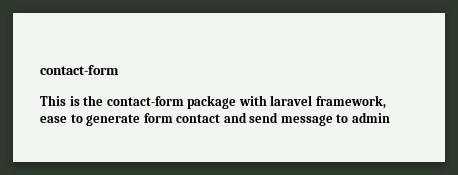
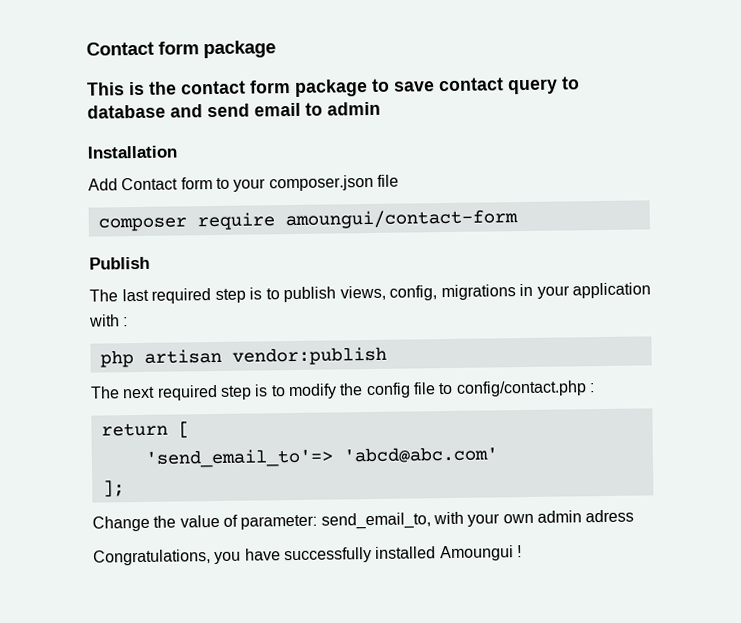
[40,65,119,75] contact-form -> [86,40,276,59] Contact form package
[106,95,386,109] [40,113,221,126] contact-form package with laravel framework, ease to generate form contact -> [181,76,580,97] [87,104,166,119] contact form package to save contact query to database
[280,115,333,126] message -> [254,102,301,117] email
(390, 117) none -> [87,145,177,159] [88,174,399,192] [97,209,518,232] [89,256,150,270] [89,282,651,304] [89,314,129,327] [99,346,387,368] [90,380,595,401] [100,421,190,439] [144,446,498,468] [101,480,125,498] [92,509,635,532] [93,545,522,566] // Installation // Add Contact form to your composer.json file // composer require amoungui/contact-form // Publish // The last required step is to publish views, config, migrations in your application with : // php artisan vendor:publish // The next required step is to modify the config file to config/contact.php : // return [ // 'send_email_to'=> 'abcd@abc.com' // ]; // Change the value of parameter: send_email_to, with your own admin adress // Congratulations, you have successfully installed Amoungui !

